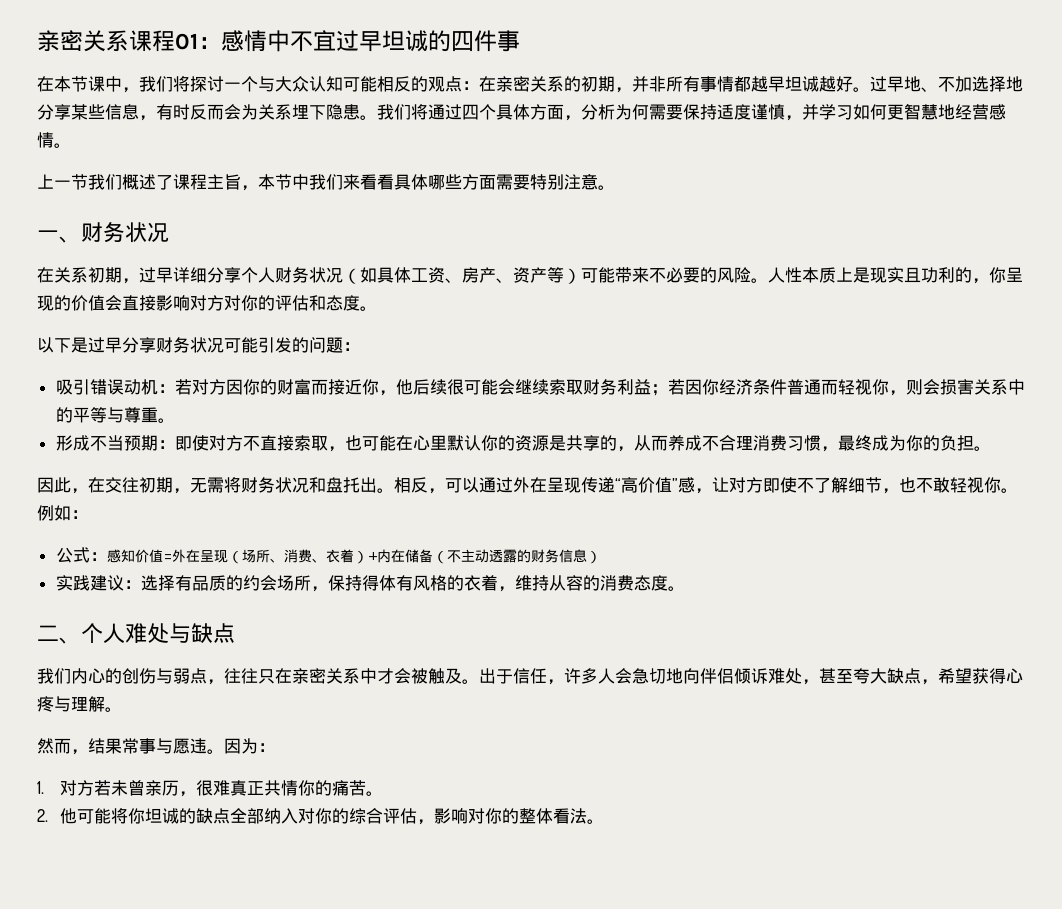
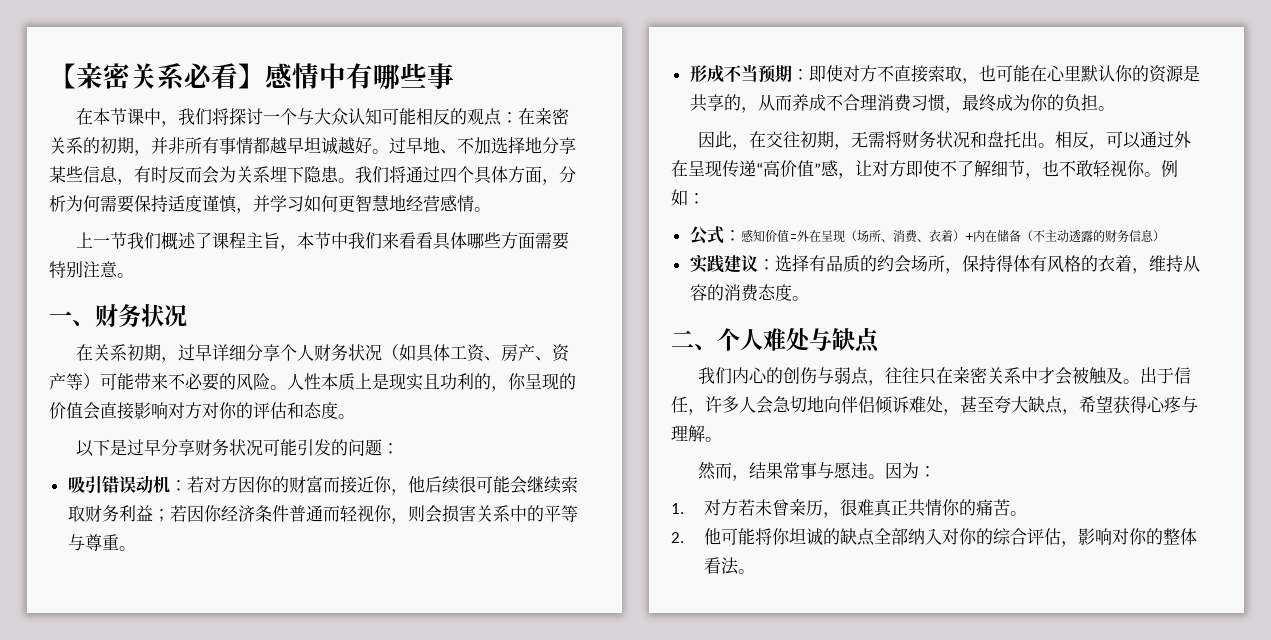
[37,30,497,52] 亲密关系课程01：感情中不宜过早坦诚的四件 -> [49,63,427,90] 【亲密关系必看】感情中有哪些

